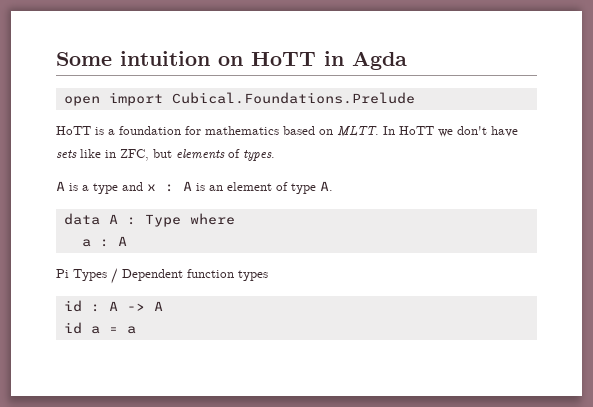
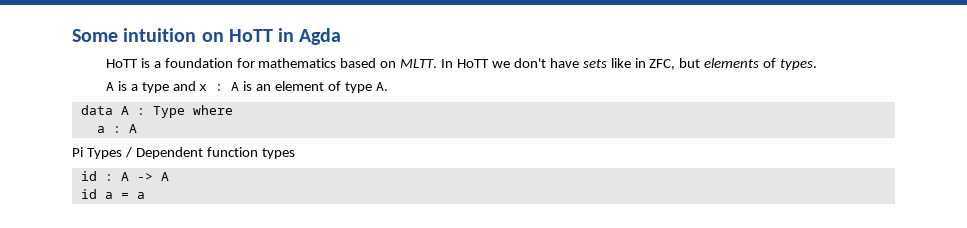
[63,92,415,106] // open import Cubical.Foundations.Prelude -> (342, 36) none

